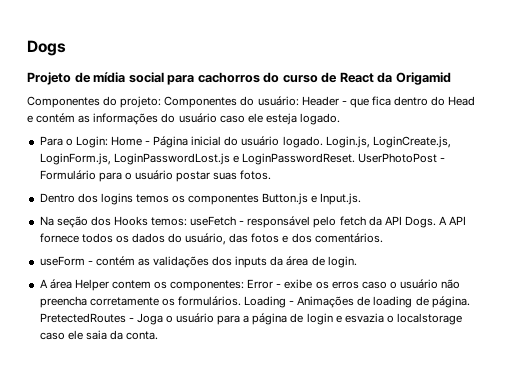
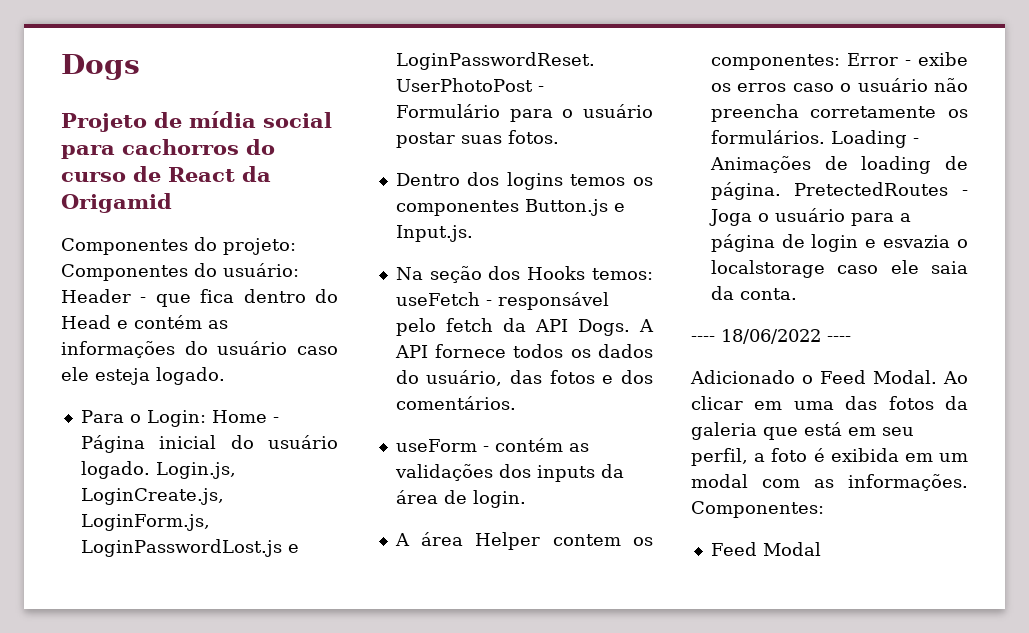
(159, 335) none -> [691,329,851,344] [690,370,968,384] [691,396,968,410] [691,422,914,440] [691,448,968,466] [691,474,968,491] [691,501,824,518] [710,542,821,556] // ---- 18/06/2022 ---- // Adicionado o Feed Modal. Ao clicar em uma das fotos da galeria que está em seu perfil, a foto é exibida em um modal com as informações. Componentes: // Feed Modal

